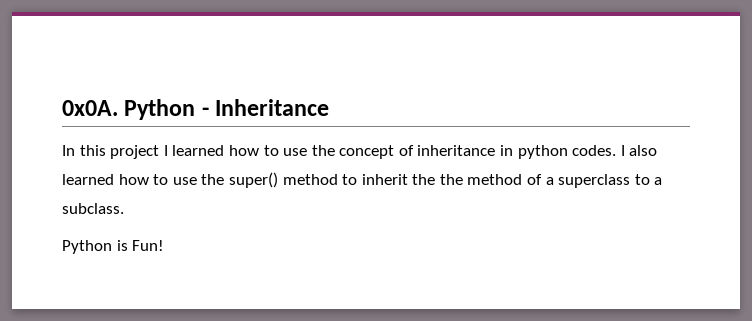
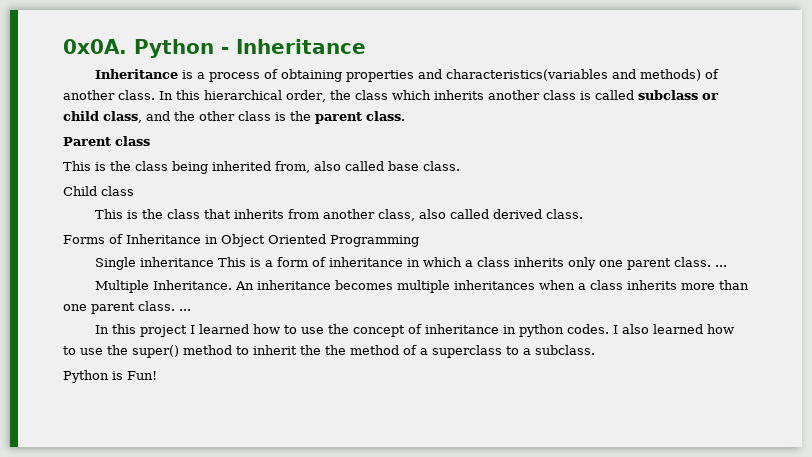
(330, 107) none -> [94,69,719,82] [63,90,718,102] [63,111,405,124] [63,136,150,146] [63,161,460,174] [63,186,134,196] [94,209,583,221] [63,234,419,247] [94,257,727,270] [94,280,749,293] [63,301,191,314] // Inheritance is a process of obtaining properties and characteristics(variables and methods) of another class. In this hierarchical order, the class which inherits another class is called subclass or child class, and the other class is the parent class. // Parent class // This is the class being inherited from, also called base class. // Child class // This is the class that inherits from another class, also called derived class. // Forms of Inheritance in Object Oriented Programming // Single inheritance This is a form of inheritance in which a class inherits only one parent class. ... // Multiple Inheritance. An inheritance becomes multiple inheritances when a class inherits more than one parent class. ...

